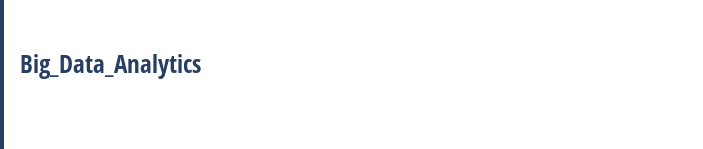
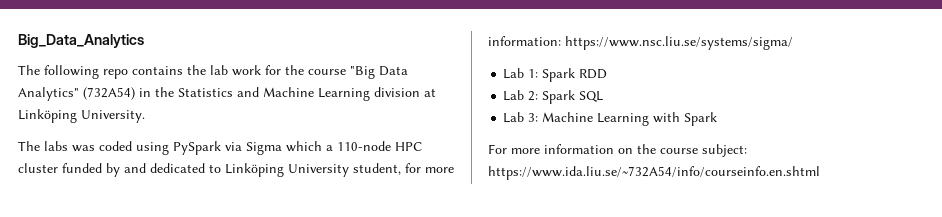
(201, 66) none -> [18,65,408,79] [18,87,436,101] [18,109,145,123] [18,141,422,155] [18,163,454,177] [488,36,793,50] [503,68,608,82] [503,90,604,104] [503,112,718,126] [488,144,747,157] [488,166,820,180] // The following repo contains the lab work for the course "Big Data Analytics" (732A54) in the Statistics and Machine Learning division at Linköping University. // The labs was coded using PySpark via Sigma which a 110-node HPC cluster funded by and dedicated to Linköping University student, for more information: https://www.nsc.liu.se/systems/sigma/ // Lab 1: Spark RDD // Lab 2: Spark SQL // Lab 3: Machine Learning with Spark // For more information on the course subject: https://www.ida.liu.se/~732A54/info/courseinfo.en.shtml

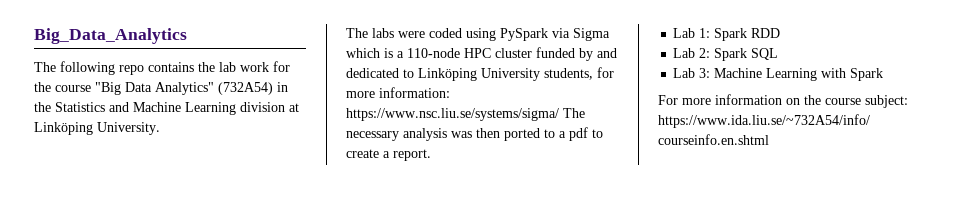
[72,145,95,152] was -> [398,31,425,38] were
(322, 146) none -> [384,48,393,58] is
[353,163,401,175] student, -> [544,68,593,80] students,
(793, 43) none -> [563,108,585,118] [346,127,603,141] [346,149,431,161] The necessary analysis was then ported to a pdf to create a report.

